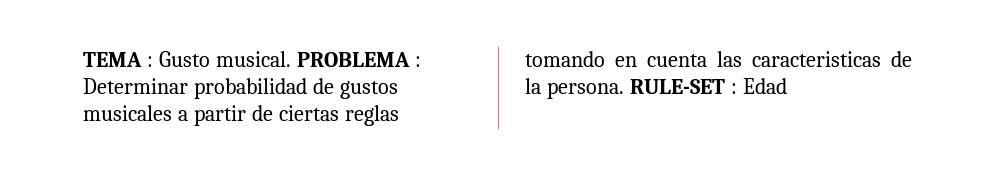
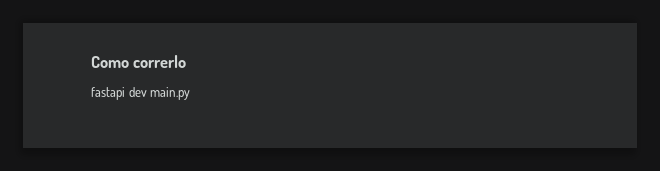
[83,51,421,67] [83,78,398,99] [83,105,399,126] [525,51,912,67] [525,78,787,99] TEMA : Gusto musical. PROBLEMA : Determinar probabilidad de gustos musicales a partir de ciertas reglas tomando en cuenta las caracteristicas de la persona. RULE-SET : Edad -> [91,55,187,68] [91,87,191,100] Como correrlo // fastapi dev main.py

